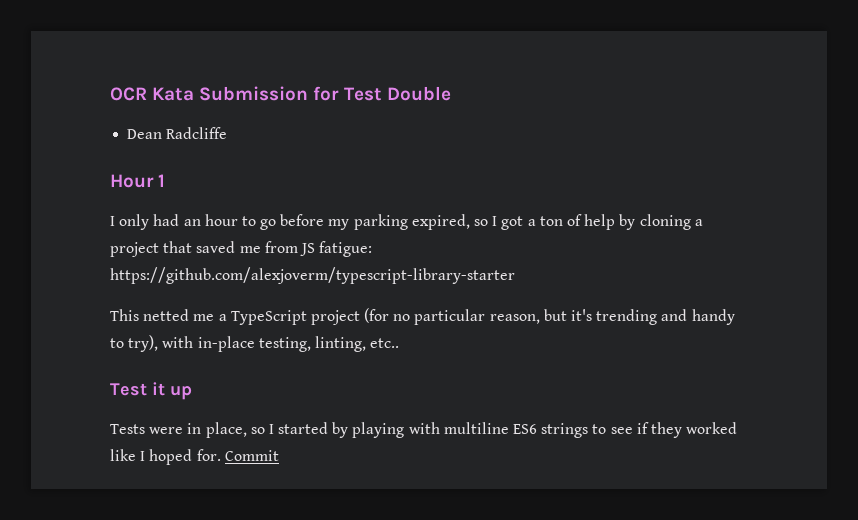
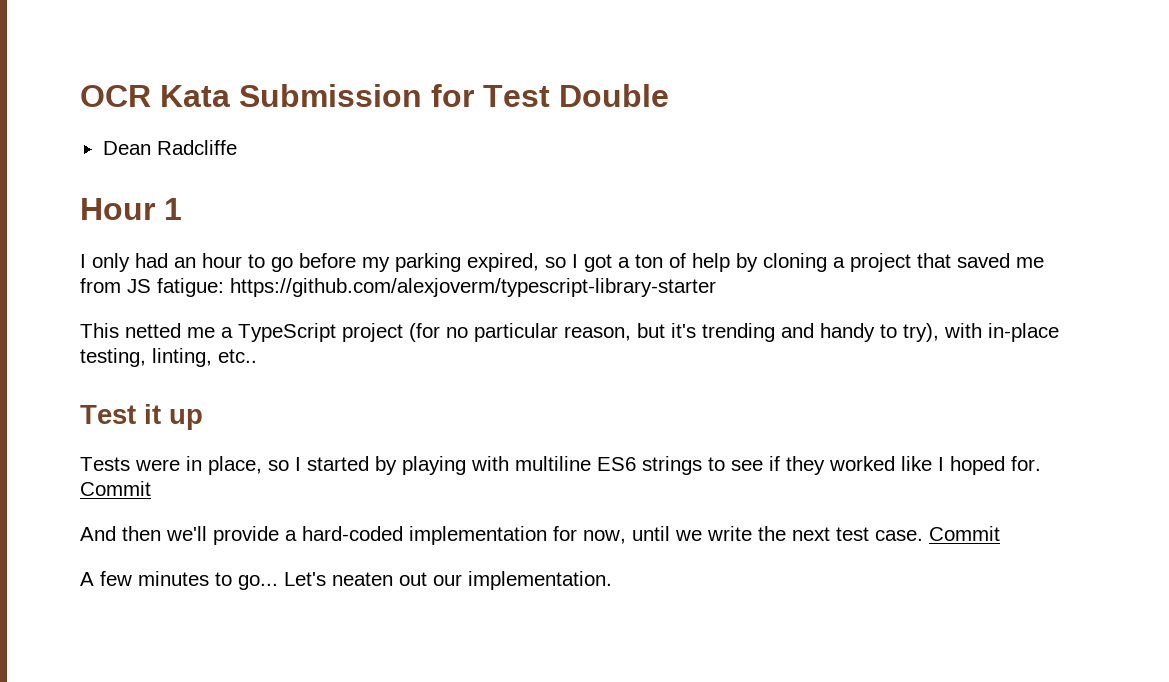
(279, 455) none -> [80,526,1000,545] [80,571,612,590] // And then we'll provide a hard-coded implementation for now, until we write the next test case. Commit // A few minutes to go... Let's neaten out our implementation.

